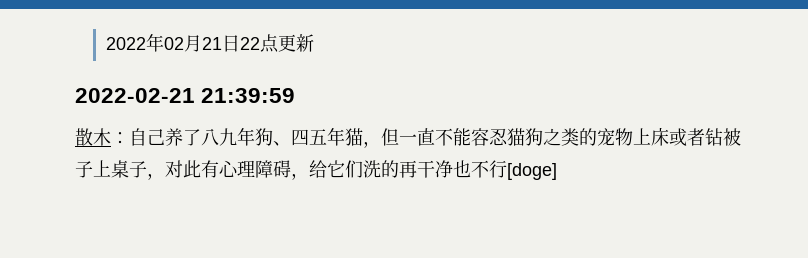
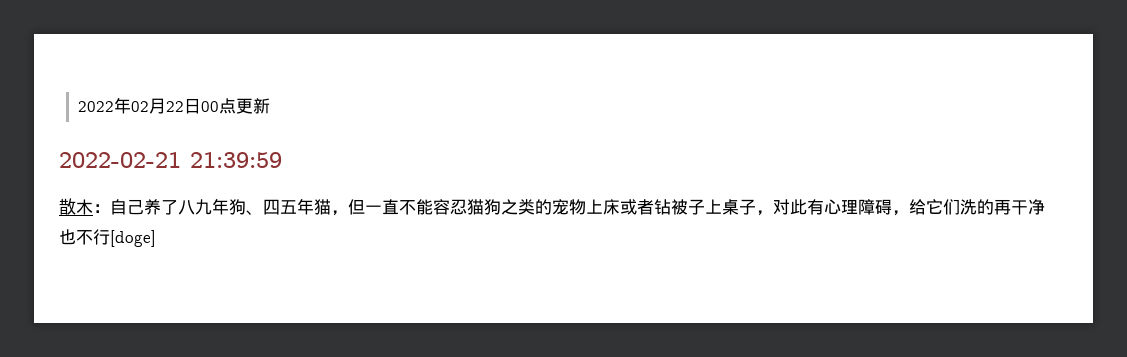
[201,35,260,52] 21日22 -> [165,98,219,114] 22日00

